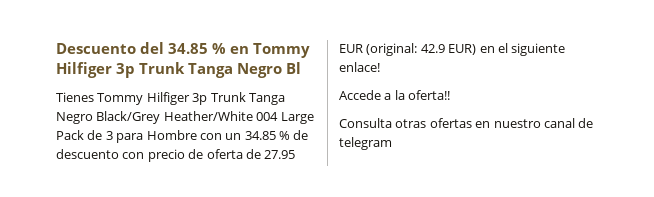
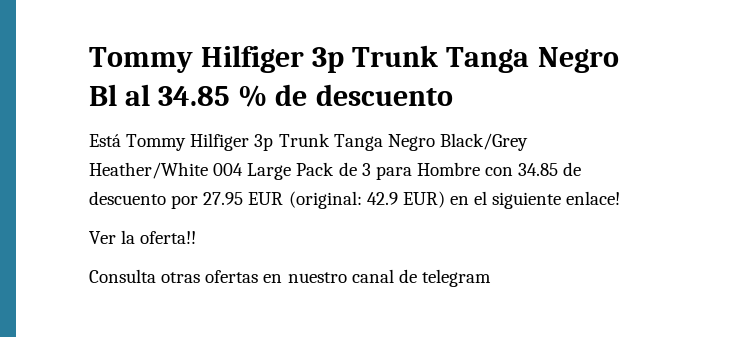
[56,42,250,54] Descuento del 34.85 % en -> (89, 60) none
[56,92,94,102] // Tienes -> [125,84,453,107] [89,134,121,147] al 34.85 % de descuento // Está
[225,130,309,140] [56,149,261,162] un 34.85 % de descuento con precio de oferta de -> [518,162,582,176] [89,191,199,209] 34.85 de descuento por
[339,90,392,100] Accede a -> [89,231,116,244] Ver

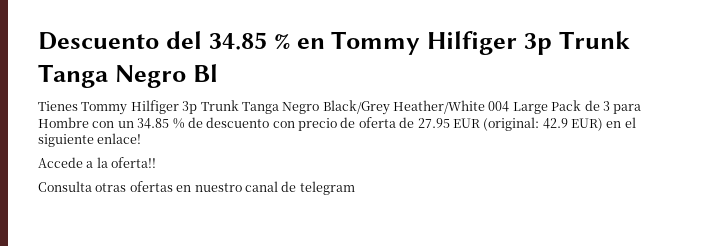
(89, 60) none -> [38,31,325,50] Descuento del 34.85 % en
[125,84,453,107] [89,134,121,147] al 34.85 % de descuento // Está -> [38,101,78,111] // Tienes
[518,162,582,176] [89,191,199,209] 34.85 de descuento por -> [117,117,415,131] un 34.85 % de descuento con precio de oferta de
[89,231,116,244] Ver -> [38,157,94,168] Accede a

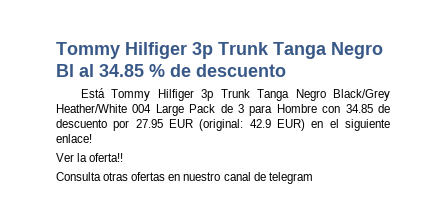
[38,31,325,50] Descuento del 34.85 % en -> (56, 50) none
[38,101,78,111] // Tienes -> [79,64,286,77] [80,88,105,98] al 34.85 % de descuento // Está
[117,117,415,131] un 34.85 % de descuento con precio de oferta de -> [345,104,390,113] [56,119,130,131] 34.85 de descuento por
[38,157,94,168] Accede a -> [56,153,74,162] Ver

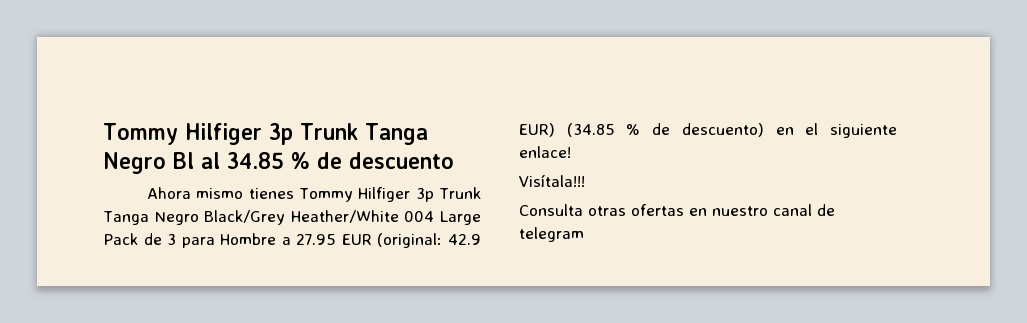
[80,88,105,98] Está -> [146,187,294,199] Ahora mismo tienes
[322,104,390,113] [56,119,130,131] con 34.85 de descuento por -> [281,237,291,245] a
(305, 125) none -> [566,123,764,137] (34.85 % de descuento)
[56,153,124,162] Ver la oferta!! -> [519,174,585,187] Visítala!!!

